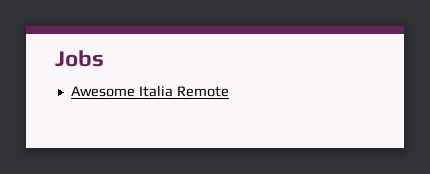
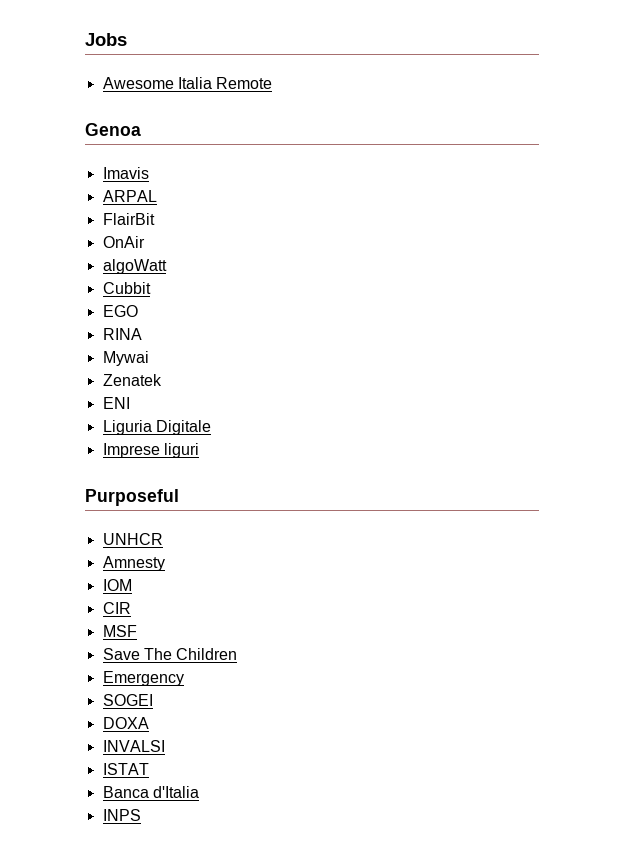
(229, 91) none -> [85,123,141,136] [102,167,149,179] [102,190,157,202] [102,213,155,225] [102,236,145,248] [102,259,167,274] [102,282,151,294] [102,305,138,317] [102,328,142,340] [102,351,149,366] [102,374,162,386] [102,397,130,409] [102,420,211,435] [102,443,199,458] [85,489,179,506] [102,533,163,545] [102,556,165,571] [102,579,132,591] [102,602,131,614] [102,625,137,637] [102,648,238,660] [102,671,184,686] [102,694,153,706] [102,717,149,729] [102,740,165,752] [102,763,149,775] [102,786,199,798] [102,809,141,821] // Genoa // Imavis // ARPAL // FlairBit // OnAir // algoWatt // Cubbit // EGO // RINA // Mywai // Zenatek // ENI // Liguria Digitale // Imprese liguri // Purposeful // UNHCR // Amnesty // IOM // CIR // MSF // Save The Children // Emergency // SOGEI // DOXA // INVALSI // ISTAT // Banca d'Italia // INPS

